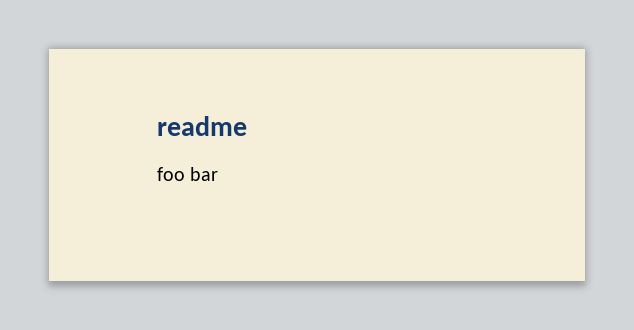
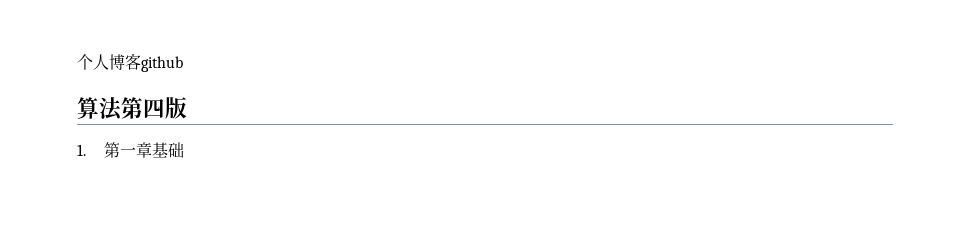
[157,116,247,136] [157,167,219,181] readme // foo bar -> [77,53,183,72] [77,97,187,121] [77,142,185,158] 个人博客github // 算法第四版 // 1.第一章基础

